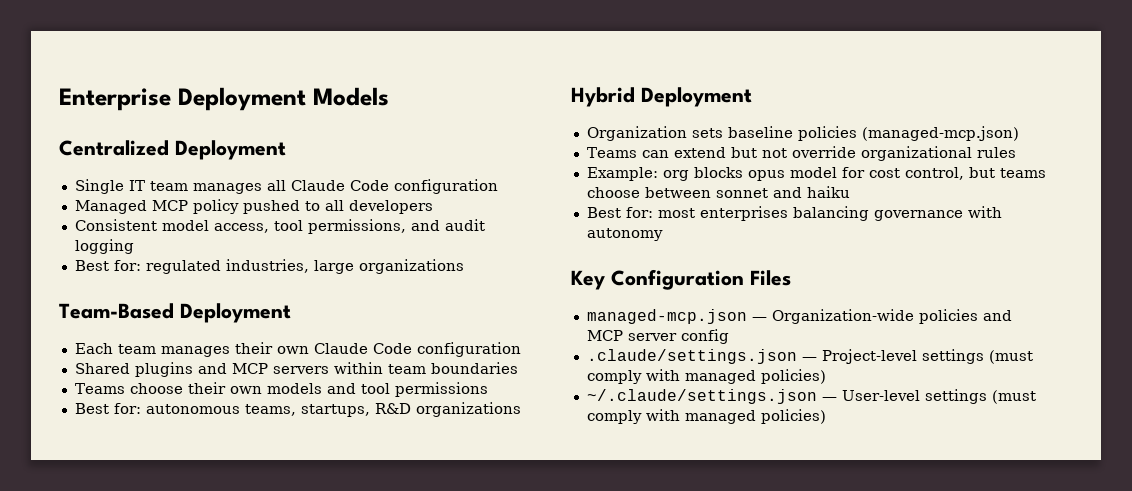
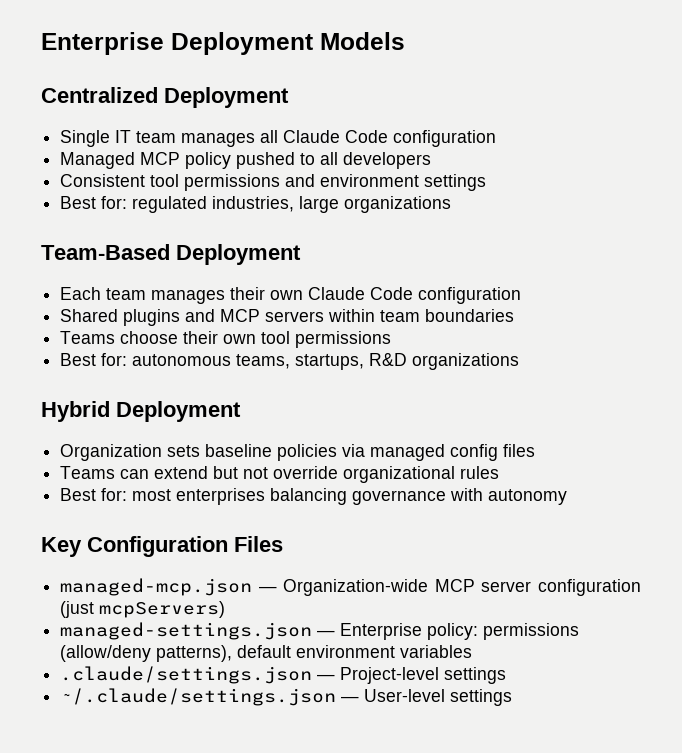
[161,219,485,234] [74,239,134,254] model access, tool permissions, and audit logging -> [150,174,487,191] tool permissions and environment settings
[266,383,356,394] models and -> (257, 339) none
[861,126,1019,141] (managed-mcp.json) -> [342,444,536,461] via managed config files
[586,167,1046,181] [586,186,850,198] // Example: org blocks opus model for cost control, but teams choose between sonnet and haiku -> (500, 472) none
[918,309,1012,324] [586,329,729,344] policies and MCP server config -> [434,579,641,596] [60,601,226,618] [60,622,580,640] [60,645,473,662] MCP server configuration (just mcpServers) // managed-settings.json — Enterprise policy: permissions (allow/deny patterns), default environment variables
[988,350,1033,364] [586,369,826,384] (must comply with managed policies) -> (507, 675) none
[991,390,1036,404] [586,409,826,424] (must comply with managed policies) -> (513, 697) none

